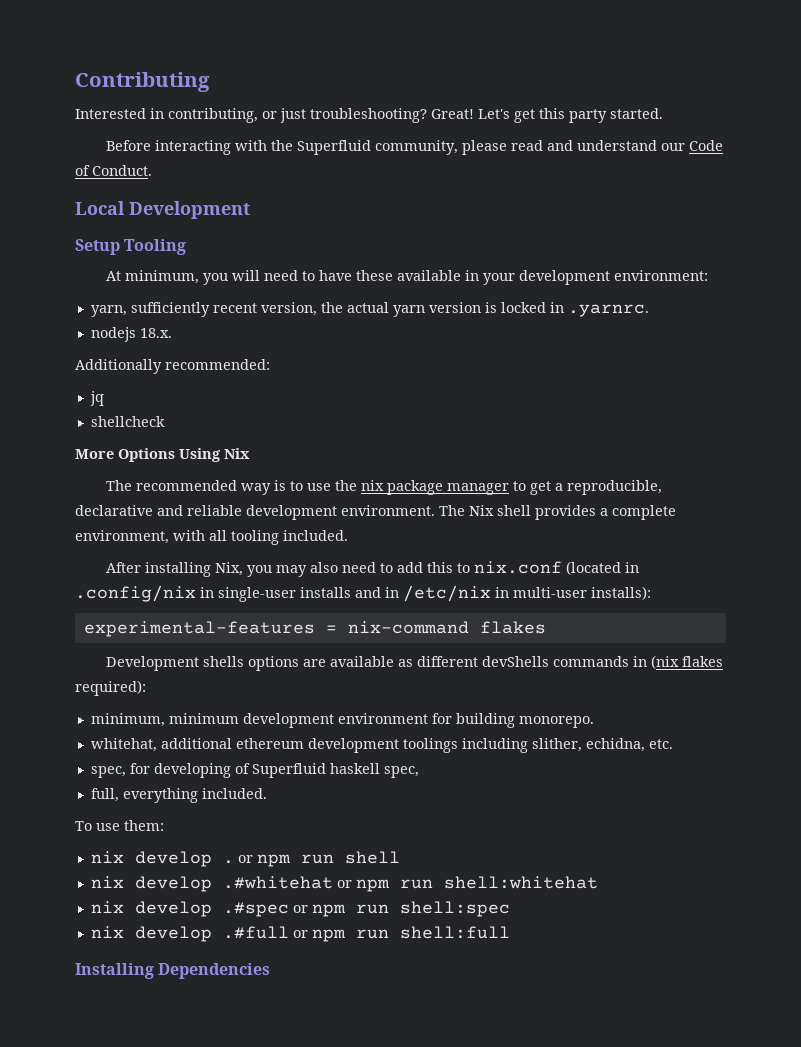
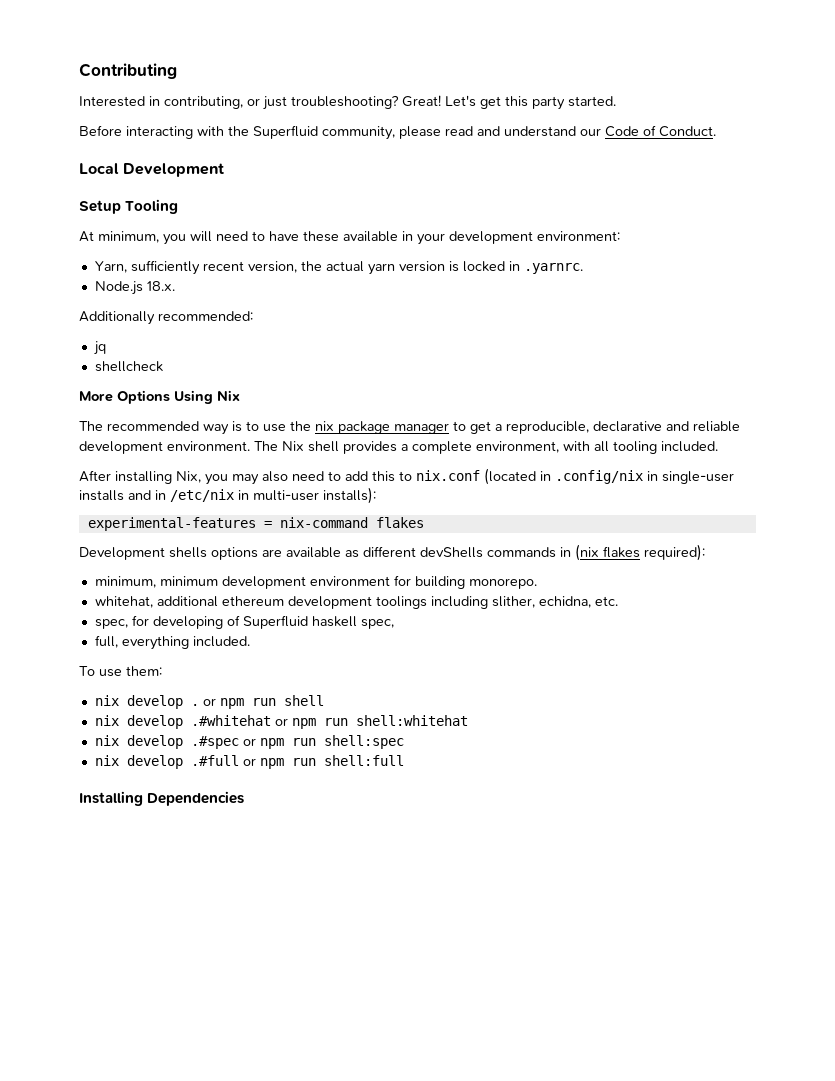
[90,305,127,317] yarn, -> [94,261,127,273] Yarn,
[90,327,136,342] nodejs -> [94,281,143,295] Node.js

